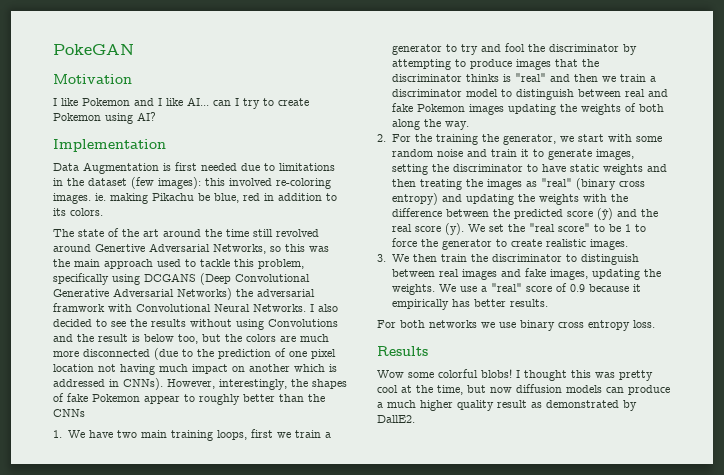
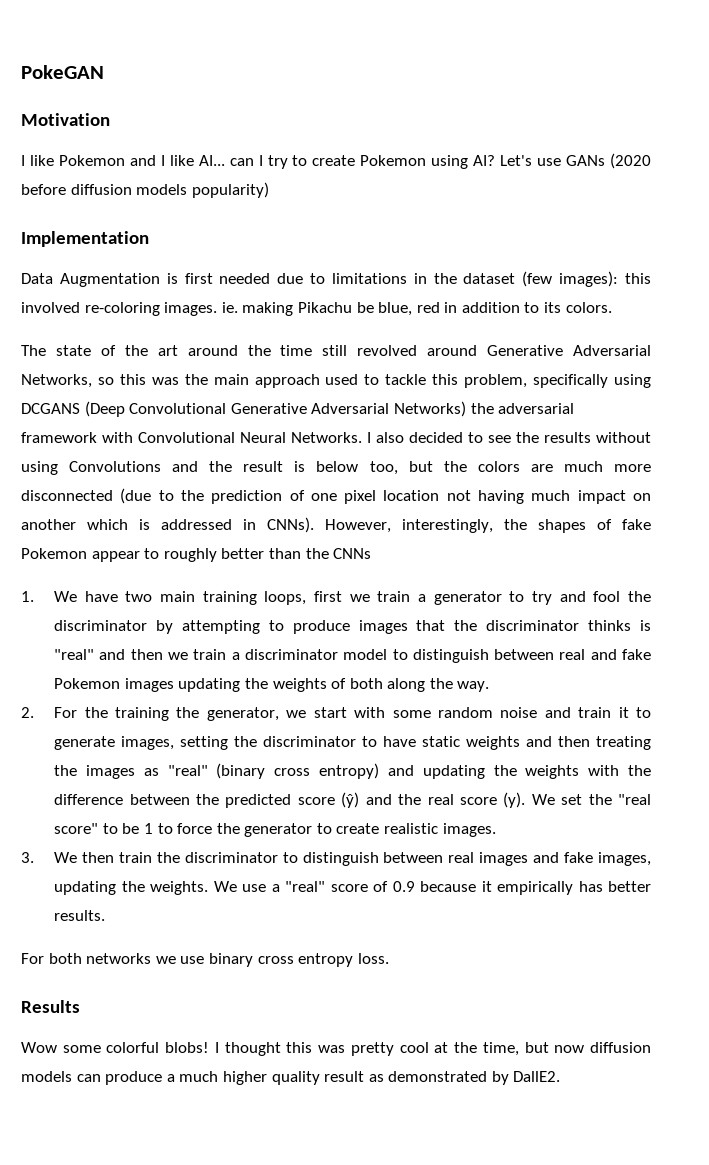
(156, 116) none -> [500,153,652,169] [21,182,269,198] Let's use GANs (2020 before diffusion models popularity)
[95,244,145,252] Genertive -> [487,345,564,356] Generative
[53,303,105,312] framwork -> [21,432,97,443] framework

